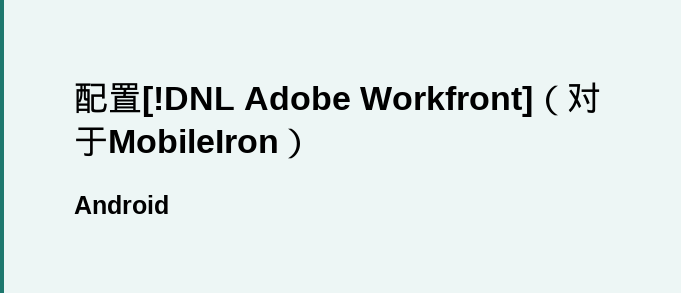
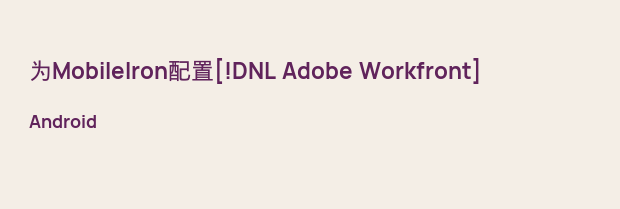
(74, 98) none -> [29,60,168,82] 为MobileIron
[533,82,602,116] [74,127,313,159] （对于MobileIron） -> (483, 71) none

